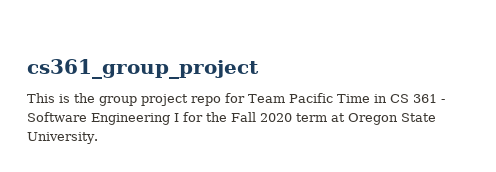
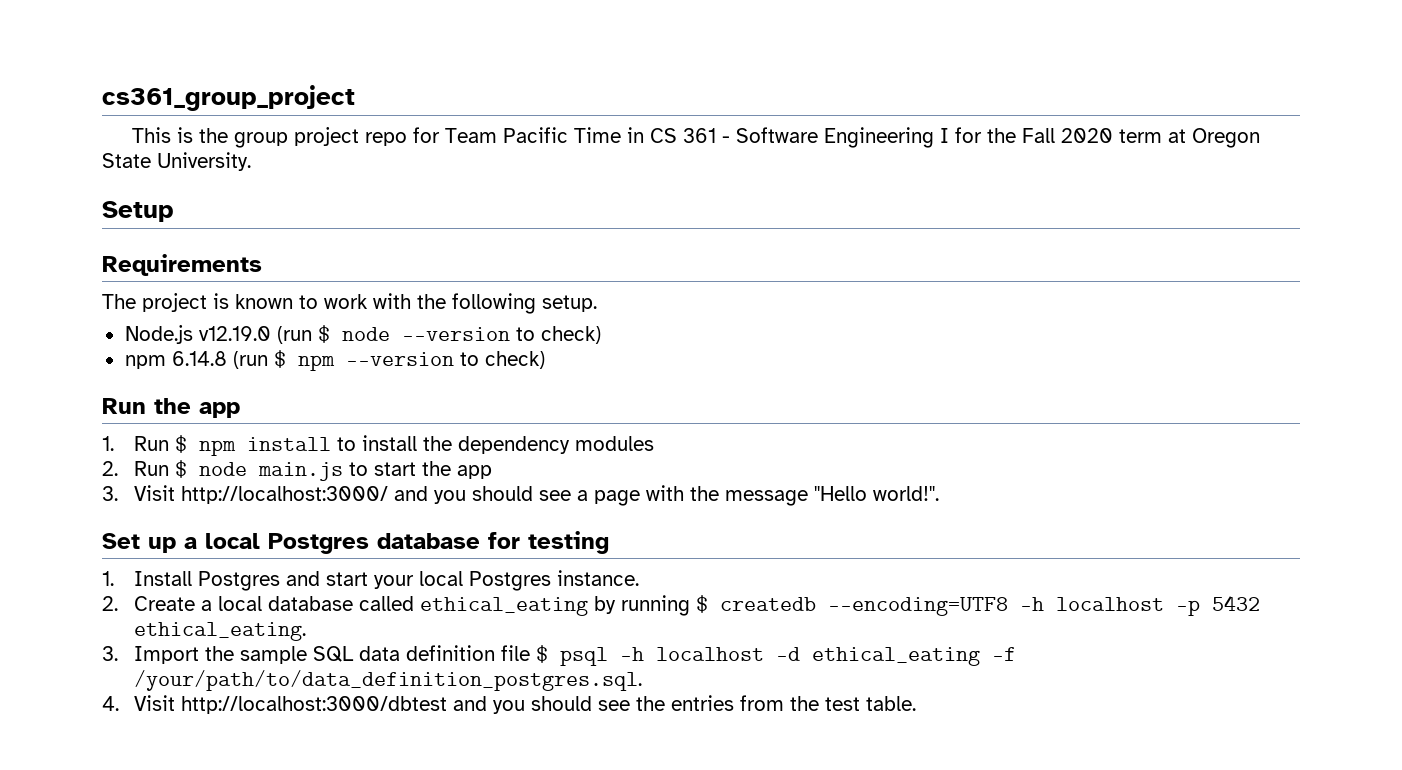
(98, 138) none -> [102,201,174,222] [102,254,262,276] [102,293,597,314] [124,325,601,344] [124,350,545,371] [102,398,240,418] [102,435,654,456] [102,460,492,481] [102,485,939,506] [102,531,609,554] [102,570,639,591] [102,595,1260,616] [133,622,306,641] [102,645,1016,666] [133,670,642,691] [102,695,916,714] // Setup // Requirements // The project is known to work with the following setup. // Node.js v12.19.0 (run $ node --version to check) // npm 6.14.8 (run $ npm --version to check) // Run the app // 1. Run $ npm install to install the dependency modules // 2. Run $ node main.js to start the app // 3. Visit http://localhost:3000/ and you should see a page with the message "Hello world!". // Set up a local Postgres database for testing // 1. Install Postgres and start your local Postgres instance. // 2. Create a local database called ethical_eating by running $ createdb --encoding=UTF8 -h localhost -p 5432 ethical_eating. // 3. Import the sample SQL data definition file $ psql -h localhost -d ethical_eating -f /your/path/to/data_definition_postgres.sql. // 4. Visit http://localhost:3000/dbtest and you should see the entries from the test table.

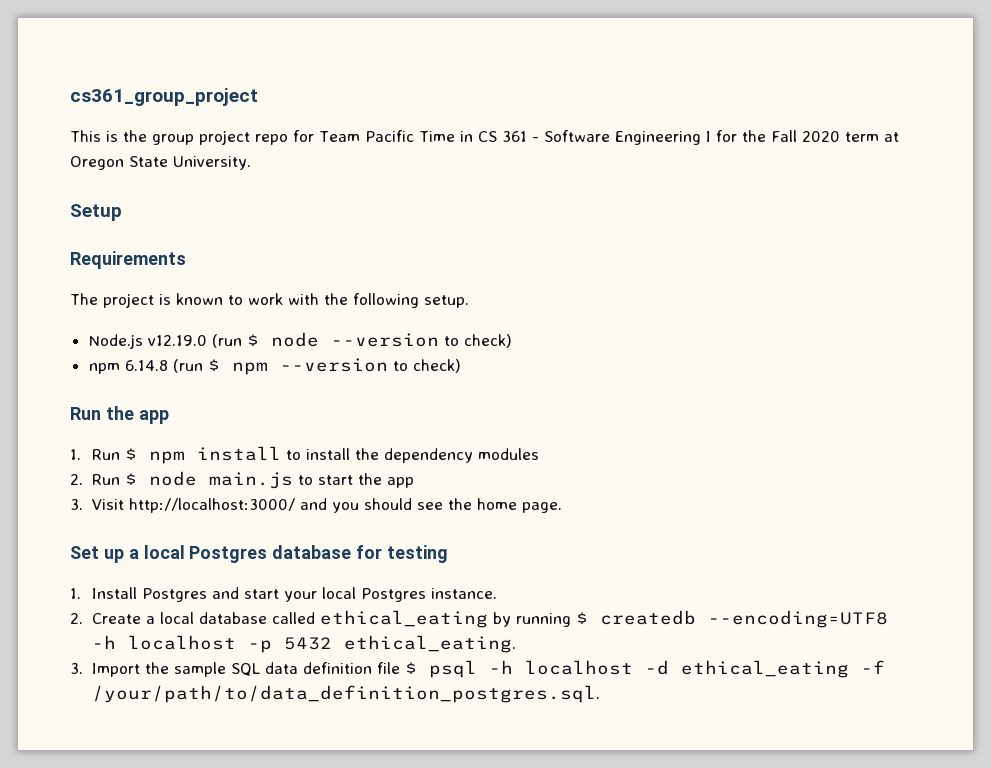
[576,485,939,506] a page with the message "Hello world!". -> [448,498,563,513] the home page.
[102,695,916,714] // 4. Visit http://localhost:3000/dbtest and you should see the entries from the test table. -> (601, 694) none

